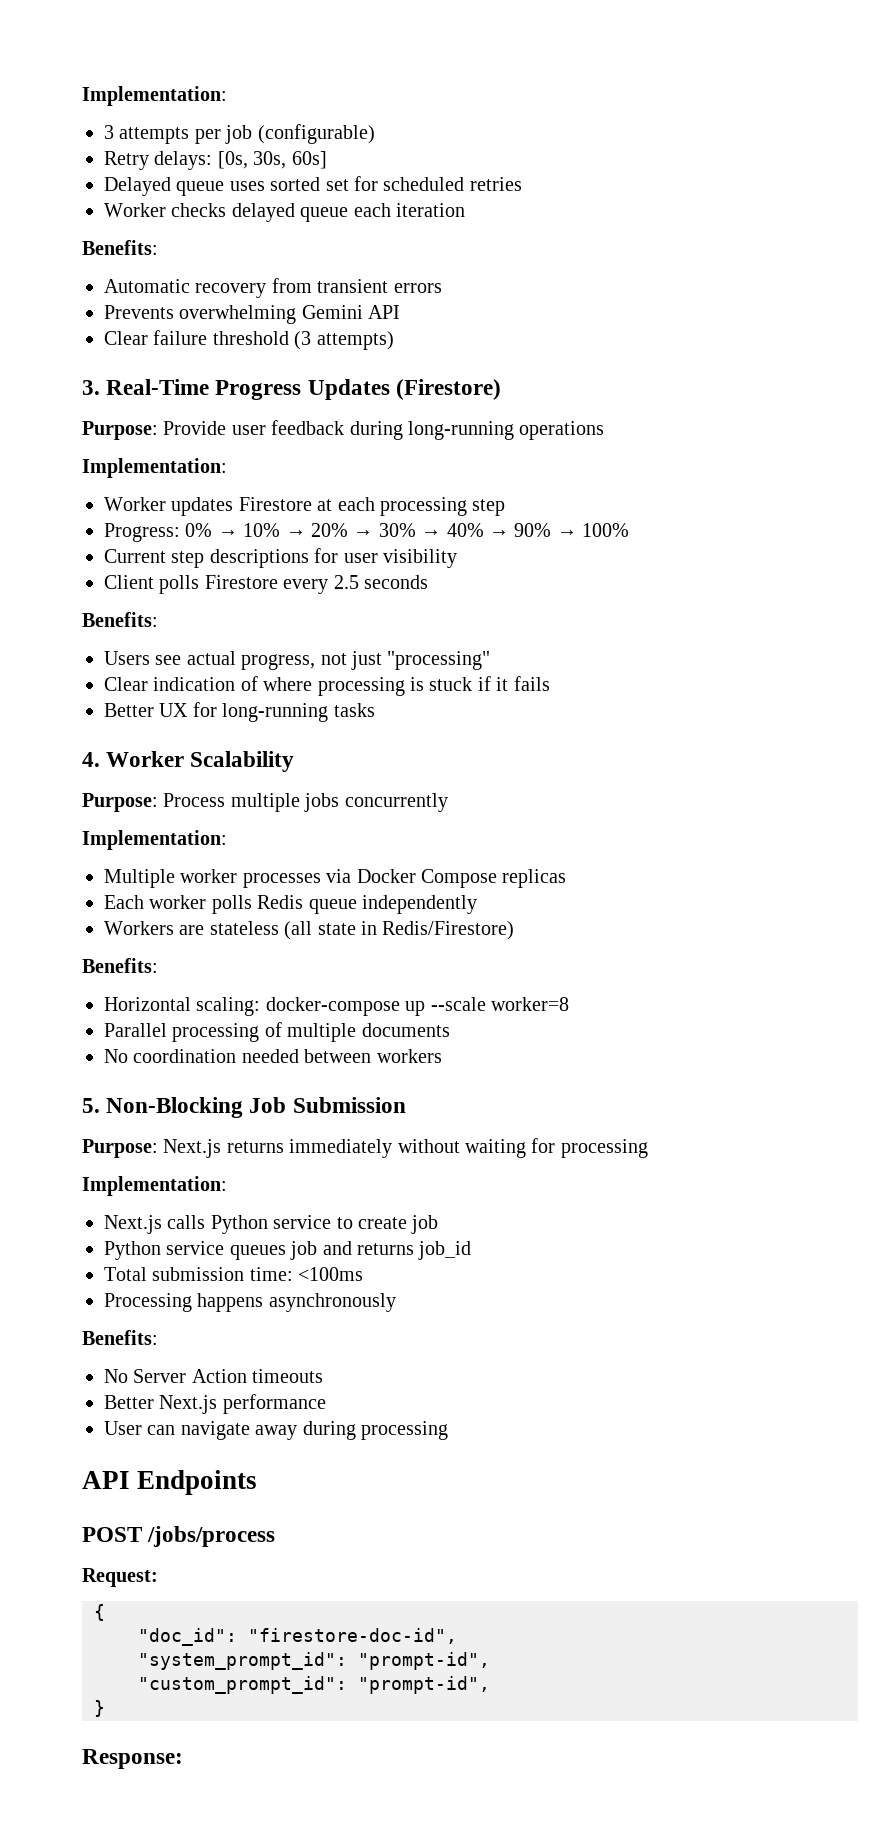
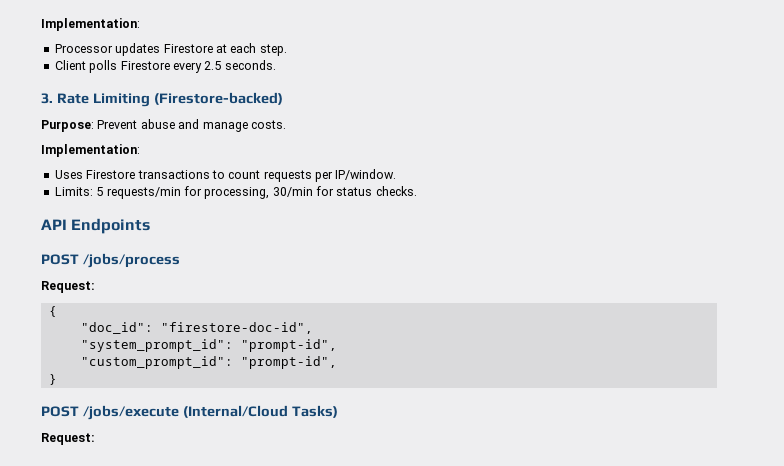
[82,86,227,106] [104,124,375,144] [104,151,327,170] [104,176,522,196] [104,203,465,222] [82,240,158,255] [104,278,442,298] [104,305,401,324] [104,330,394,350] [82,379,501,400] [82,420,605,440] [82,458,227,478] [104,497,506,516] [104,523,630,542] [104,548,457,568] Implementation: // 3 attempts per job (configurable) // Retry delays: [0s, 30s, 60s] // Delayed queue uses sorted set for scheduled retries // Worker checks delayed queue each iteration // Benefits: // Automatic recovery from transient errors // Prevents overwhelming Gemini API // Clear failure threshold (3 attempts) // 3. Real-Time Progress Updates (Firestore) // Purpose: Provide user feedback during long-running operations // Implementation: // Worker updates Firestore at each processing step // Progress: 0% → 10% → 20% → 30% → 40% → 90% → 100% // Current step descriptions for user visibility -> [41,18,140,31] [54,43,287,56] Implementation: // Processor updates Firestore at each step.
[364,575,428,589] [82,612,158,627] [104,651,491,670] [104,676,550,696] [104,702,375,722] [82,751,295,772] [82,793,448,812] [82,830,227,850] [104,869,567,888] [104,895,477,914] [104,921,515,940] [82,958,158,973] [104,997,569,1016] [104,1022,450,1042] [104,1049,442,1063] [82,1097,406,1118] [82,1138,648,1158] [82,1176,227,1196] [104,1215,439,1234] [104,1241,472,1260] [104,1267,364,1281] [104,1293,396,1312] [82,1330,158,1345] [104,1369,324,1383] [104,1394,326,1414] [104,1421,448,1440] seconds // Benefits: // Users see actual progress, not just "processing" // Clear indication of where processing is stuck if it fails // Better UX for long-running tasks // 4. Worker Scalability // Purpose: Process multiple jobs concurrently // Implementation: // Multiple worker processes via Docker Compose replicas // Each worker polls Redis queue independently // Workers are stateless (all state in Redis/Firestore) // Benefits: // Horizontal scaling: docker-compose up --scale worker=8 // Parallel processing of multiple documents // No coordination needed between workers // 5. Non-Blocking Job Submission // Purpose: Next.js returns immediately without waiting for processing // Implementation: // Next.js calls Python service to create job // Python service queues job and returns job_id // Total submission time: <100ms // Processing happens asynchronously // Benefits: // No Server Action timeouts // Better Next.js performance // User can navigate away during processing -> [224,60,276,70] [41,92,283,107] [41,119,286,132] [41,144,140,157] [54,169,397,182] [54,186,417,199] seconds. // 3. Rate Limiting (Firestore-backed) // Purpose: Prevent abuse and manage costs. // Implementation: // Uses Firestore transactions to count requests per IP/window. // Limits: 5 requests/min for processing, 30/min for status checks.
[82,1749,183,1769] Response: -> [41,405,338,420] [41,433,95,445] POST /jobs/execute (Internal/Cloud Tasks) // Request:

